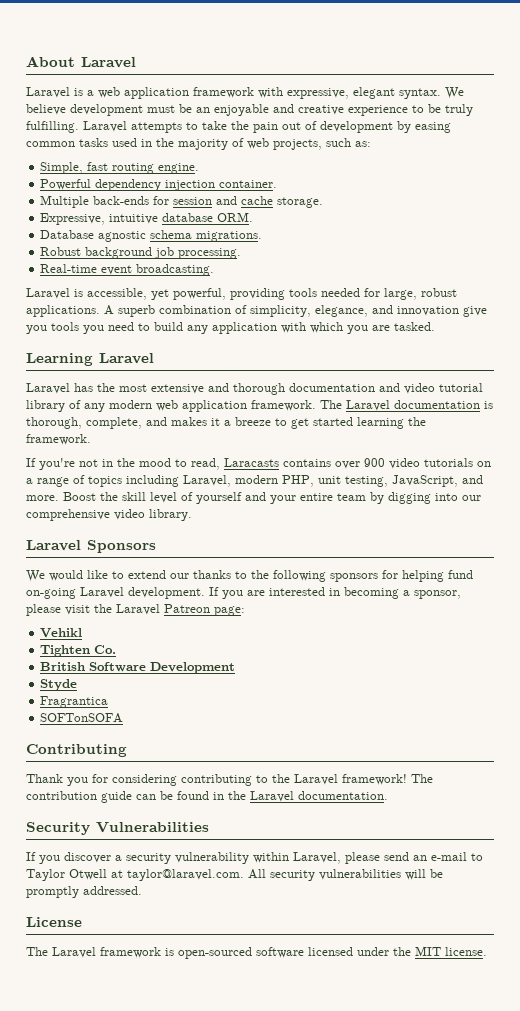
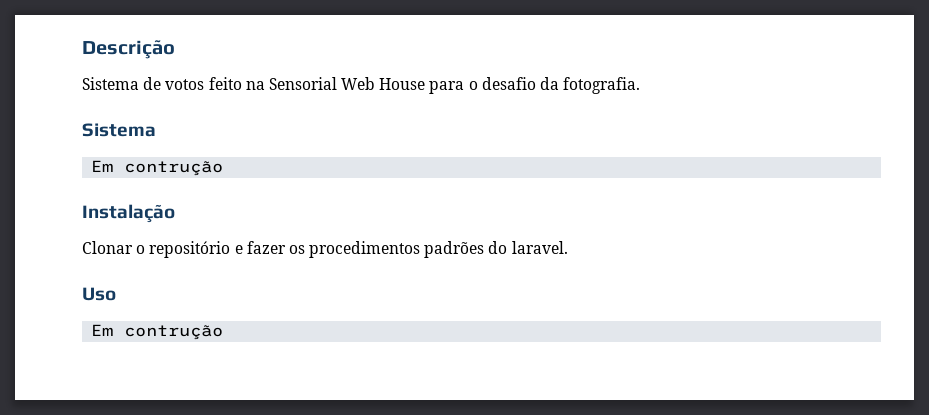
[26,56,136,68] [26,87,464,99] [26,104,473,116] [26,121,451,133] [26,138,371,150] [40,162,200,174] [40,179,278,191] [40,195,324,208] [40,212,254,225] [40,230,263,242] [40,247,242,259] [40,264,215,276] [26,288,457,300] [26,305,487,317] [26,322,435,334] [26,353,154,366] [26,383,483,395] [26,400,493,412] [26,417,426,429] [26,434,91,445] [26,458,491,470] [26,475,483,487] [26,492,481,504] [26,509,192,521] [26,540,156,553] [26,570,473,582] [26,587,461,599] [26,604,245,616] [40,628,83,638] [40,645,117,657] [40,662,236,674] [40,679,78,691] [40,696,109,708] [40,713,124,723] [26,744,127,757] [26,774,433,786] [26,791,388,803] [26,822,209,835] [26,852,483,864] [26,869,443,881] [26,886,142,898] [26,917,82,927] [26,946,487,959] About Laravel // Laravel is a web application framework with expressive, elegant syntax. We believe development must be an enjoyable and creative experience to be truly fulfilling. Laravel attempts to take the pain out of development by easing common tasks used in the majority of web projects, such as: // Simple, fast routing engine. // Powerful dependency injection container. // Multiple back-ends for session and cache storage. // Expressive, intuitive database ORM. // Database agnostic schema migrations. // Robust background job processing. // Real-time event broadcasting. // Laravel is accessible, yet powerful, providing tools needed for large, robust applications. A superb combination of simplicity, elegance, and innovation give you tools you need to build any application with which you are tasked. // Learning Laravel // Laravel has the most extensive and thorough documentation and video tutorial library of any modern web application framework. The Laravel documentation is thorough, complete, and makes it a breeze to get started learning the framework. // If you're not in the mood to read, Laracasts contains over 900 video tutorials on a range of topics including Laravel, modern PHP, unit testing, JavaScript, and more. Boost the skill level of yourself and your entire team by digging into our comprehensive video library. // Laravel Sponsors // We would like to extend our thanks to the following sponsors for helping fund on-going Laravel development. If you are interested in becoming a sponsor, please visit the Laravel Patreon page: // Vehikl // Tighten Co. // British Software Development // Styde // Fragrantica // SOFTonSOFA // Contributing // Thank you for considering contributing to the Laravel framework! The contribution guide can be found in the Laravel documentation. // Security Vulnerabilities // If you discover a security vulnerability within Laravel, please send an e-mail to Taylor Otwell at taylor@laravel.com. All security vulnerabilities will be promptly addressed. // License // The Laravel framework is open-sourced software licensed under the MIT license. -> [82,40,175,59] [82,77,641,94] [82,123,156,137] [91,160,224,176] [82,204,175,223] [82,241,568,258] [82,287,116,301] [91,324,224,340] Descrição // Sistema de votos feito na Sensorial Web House para o desafio da fotografia. // Sistema // Em contrução // Instalação // Clonar o repositório e fazer os procedimentos padrões do laravel. // Uso // Em contrução

